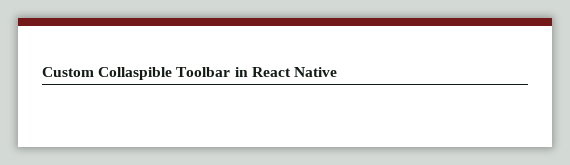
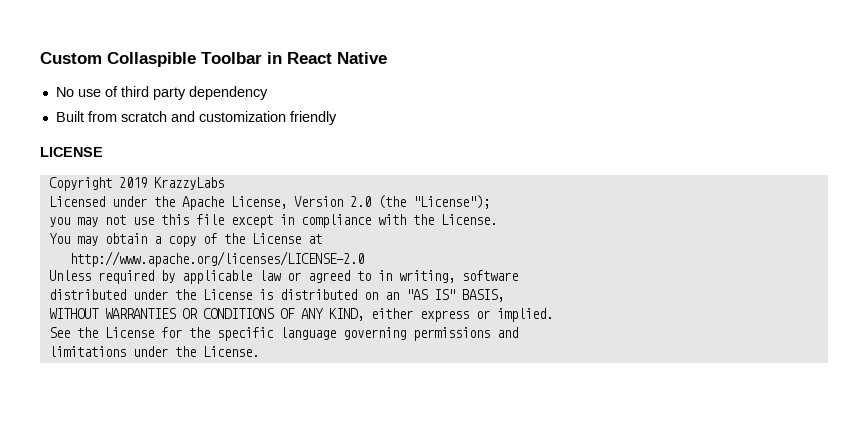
(337, 72) none -> [55,86,268,100] [55,111,337,125] [40,147,103,157] [48,177,224,191] [48,195,490,210] [48,214,497,228] [48,233,322,247] [69,251,364,267] [48,270,518,284] [48,289,504,302] [48,308,553,322] [48,327,518,341] [48,346,259,357] // No use of third party dependency // Built from scratch and customization friendly // LICENSE // Copyright 2019 KrazzyLabs // Licensed under the Apache License, Version 2.0 (the "License"); // you may not use this file except in compliance with the License. // You may obtain a copy of the License at // http://www.apache.org/licenses/LICENSE-2.0 // Unless required by applicable law or agreed to in writing, software // distributed under the License is distributed on an "AS IS" BASIS, // WITHOUT WARRANTIES OR CONDITIONS OF ANY KIND, either express or implied. // See the License for the specific language governing permissions and // limitations under the License.

